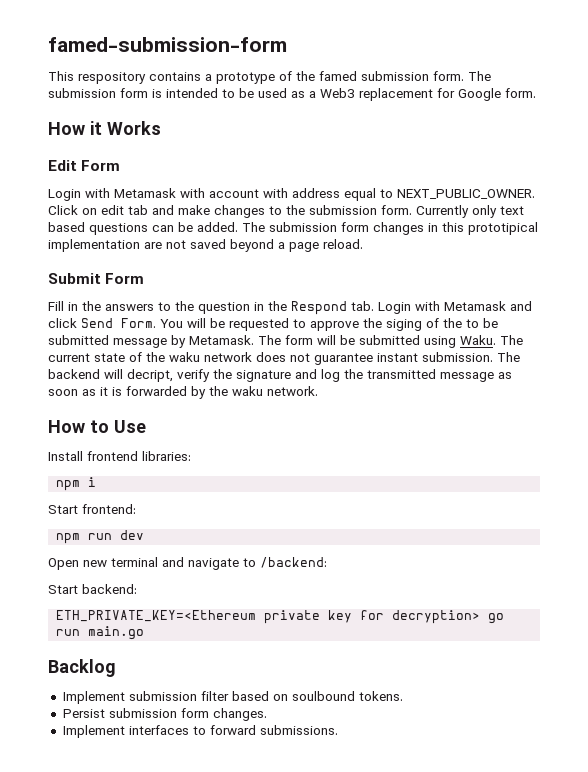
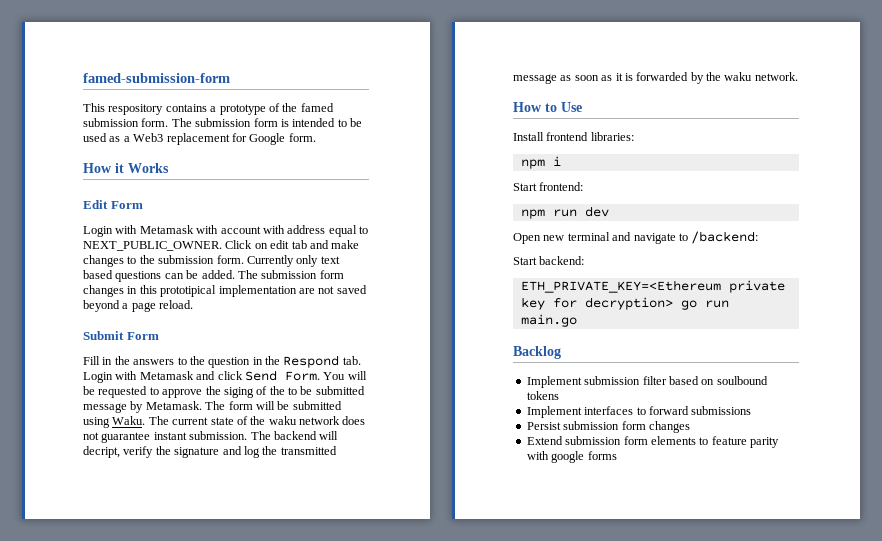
[358,691,403,701] [62,708,267,721] tokens. // Persist submission form changes. -> [526,391,559,400] tokens
[259,725,338,735] submissions. -> [691,406,752,415] [526,421,690,433] [526,436,779,448] [526,451,617,463] submissions // Persist submission form changes // Extend submission form elements to feature parity with google forms

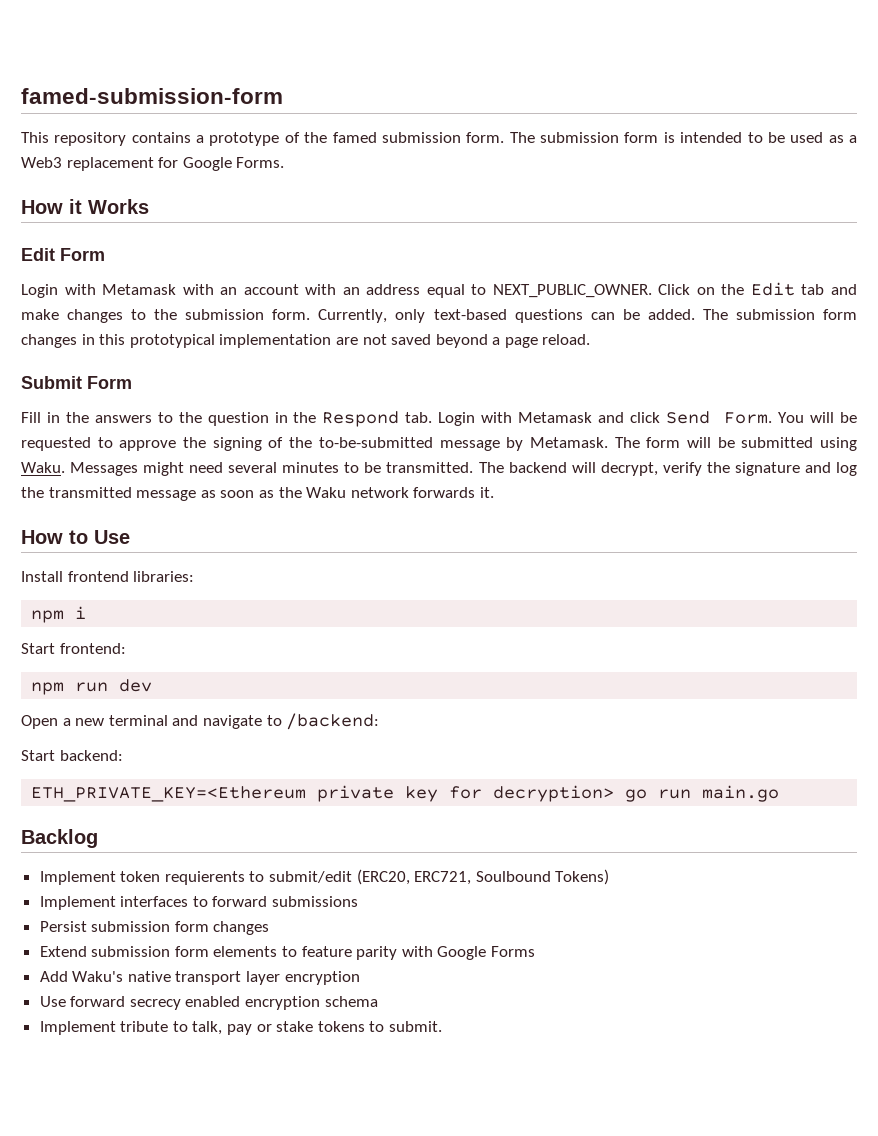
[108,104,164,115] respository -> [54,132,127,146] repository
[288,133,316,142] form. -> [236,157,285,168] Forms.
(219, 229) none -> [220,287,238,295] an
(285, 229) none -> [342,287,360,295] an
[270,240,290,249] edit -> [721,282,795,296] the Edit
[246,255,340,267] [83,270,113,279] Currently only text based -> [318,309,507,323] Currently, only text-based
[160,285,217,297] prototipical -> [129,334,215,348] prototypical
[223,386,365,398] siging of the to be submitted -> [212,437,433,451] signing of the to-be-submitted
[148,416,366,425] [83,431,248,443] The current state of the waku network does not guarantee instant submission. -> [70,462,474,476] Messages might need several minutes to be transmitted.
[83,446,120,458] decript, -> [600,462,658,476] decrypt,
[615,72,798,84] it is forwarded by the waku network. -> [278,487,494,498] the Waku network forwards it.
(541, 238) none -> [62,718,71,726] a
[584,376,768,385] [526,391,559,400] submission filter based on soulbound tokens -> [120,869,610,885] token requierents to submit/edit (ERC20, ERC721, Soulbound Tokens)
[551,451,617,463] google forms -> [437,946,536,960] [39,971,360,985] [39,996,378,1010] [39,1021,443,1035] Google Forms // Add Waku's native transport layer encryption // Use forward secrecy enabled encryption schema // Implement tribute to talk, pay or stake tokens to submit.

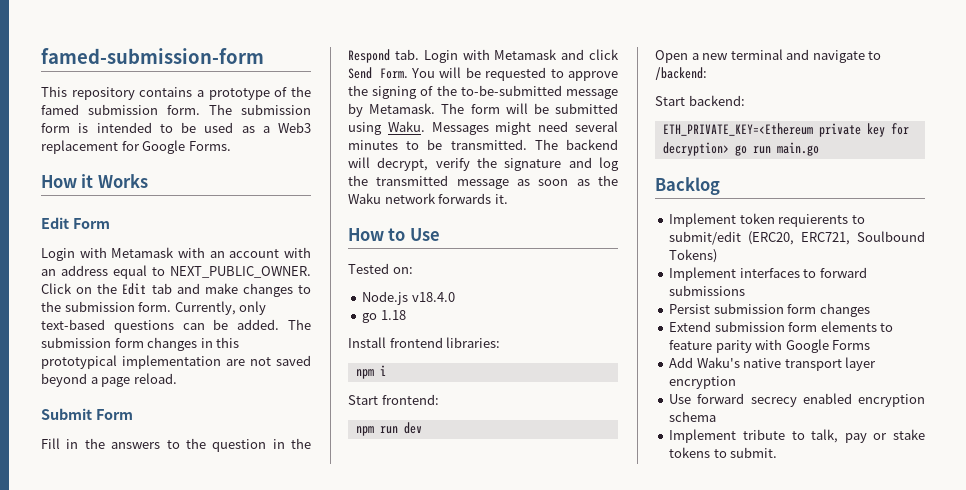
(130, 537) none -> [348,263,413,274] [362,291,455,305] [362,310,406,323] // Tested on: // Node.js v18.4.0 // go 1.18

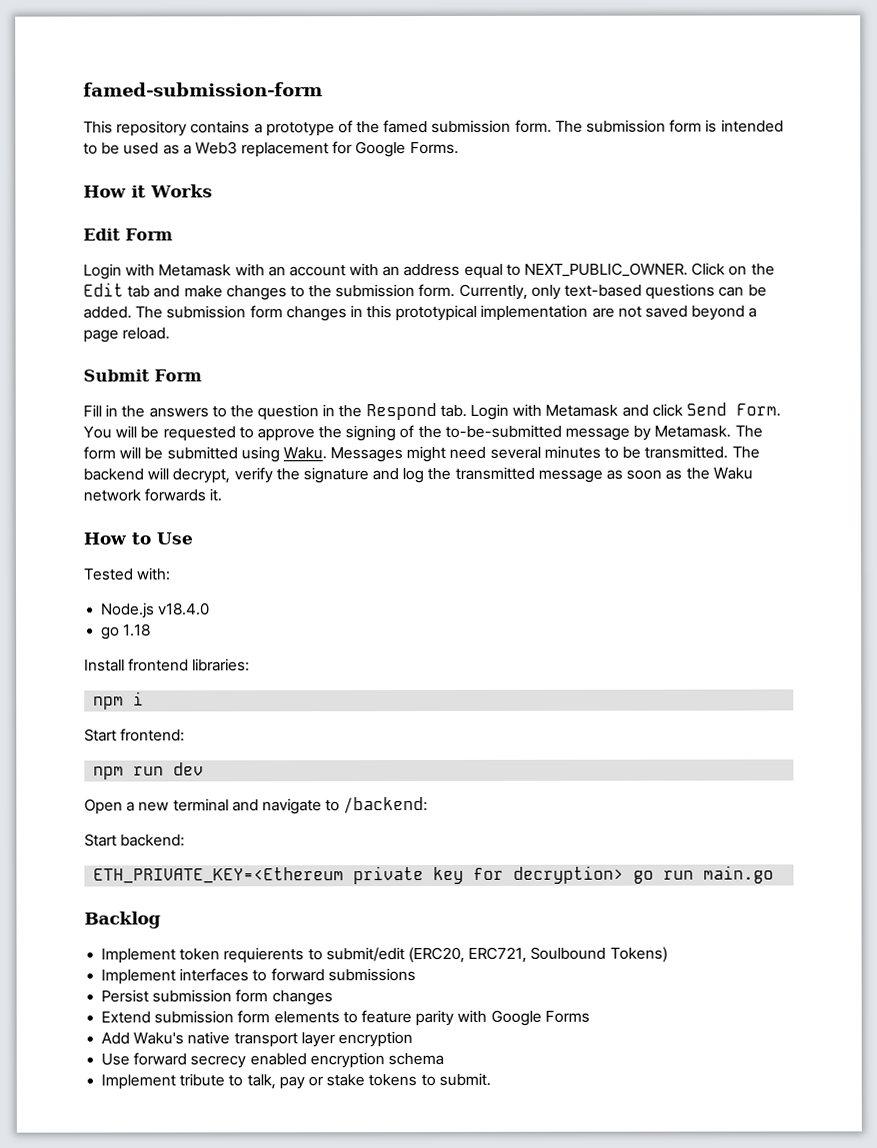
[392,267,413,274] on: -> [136,567,172,581] with:

